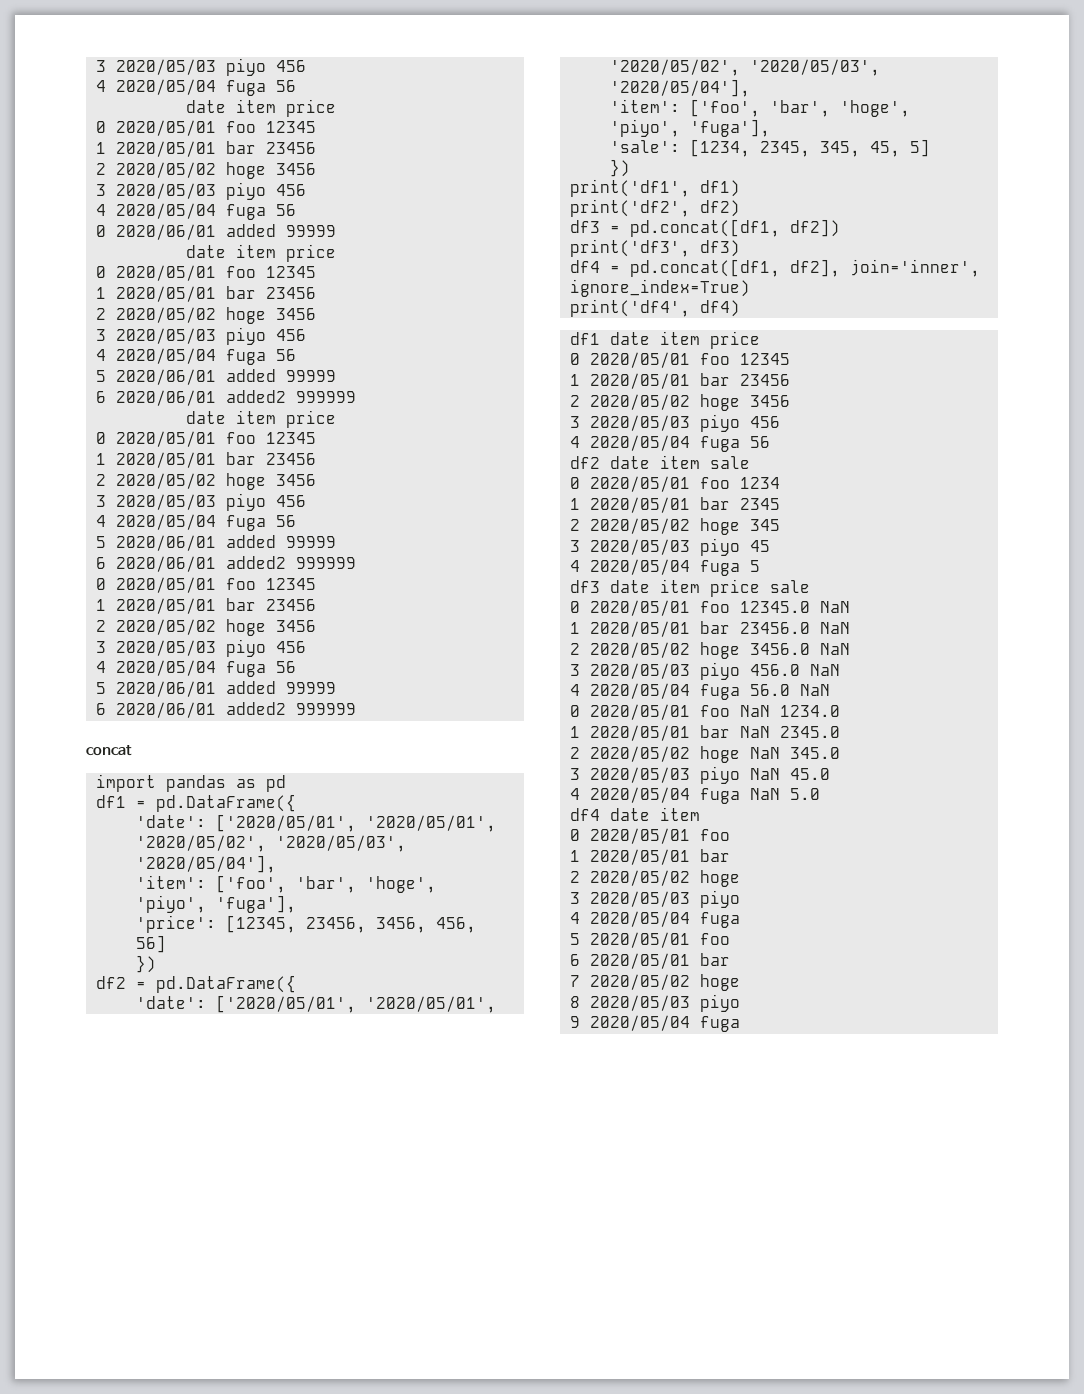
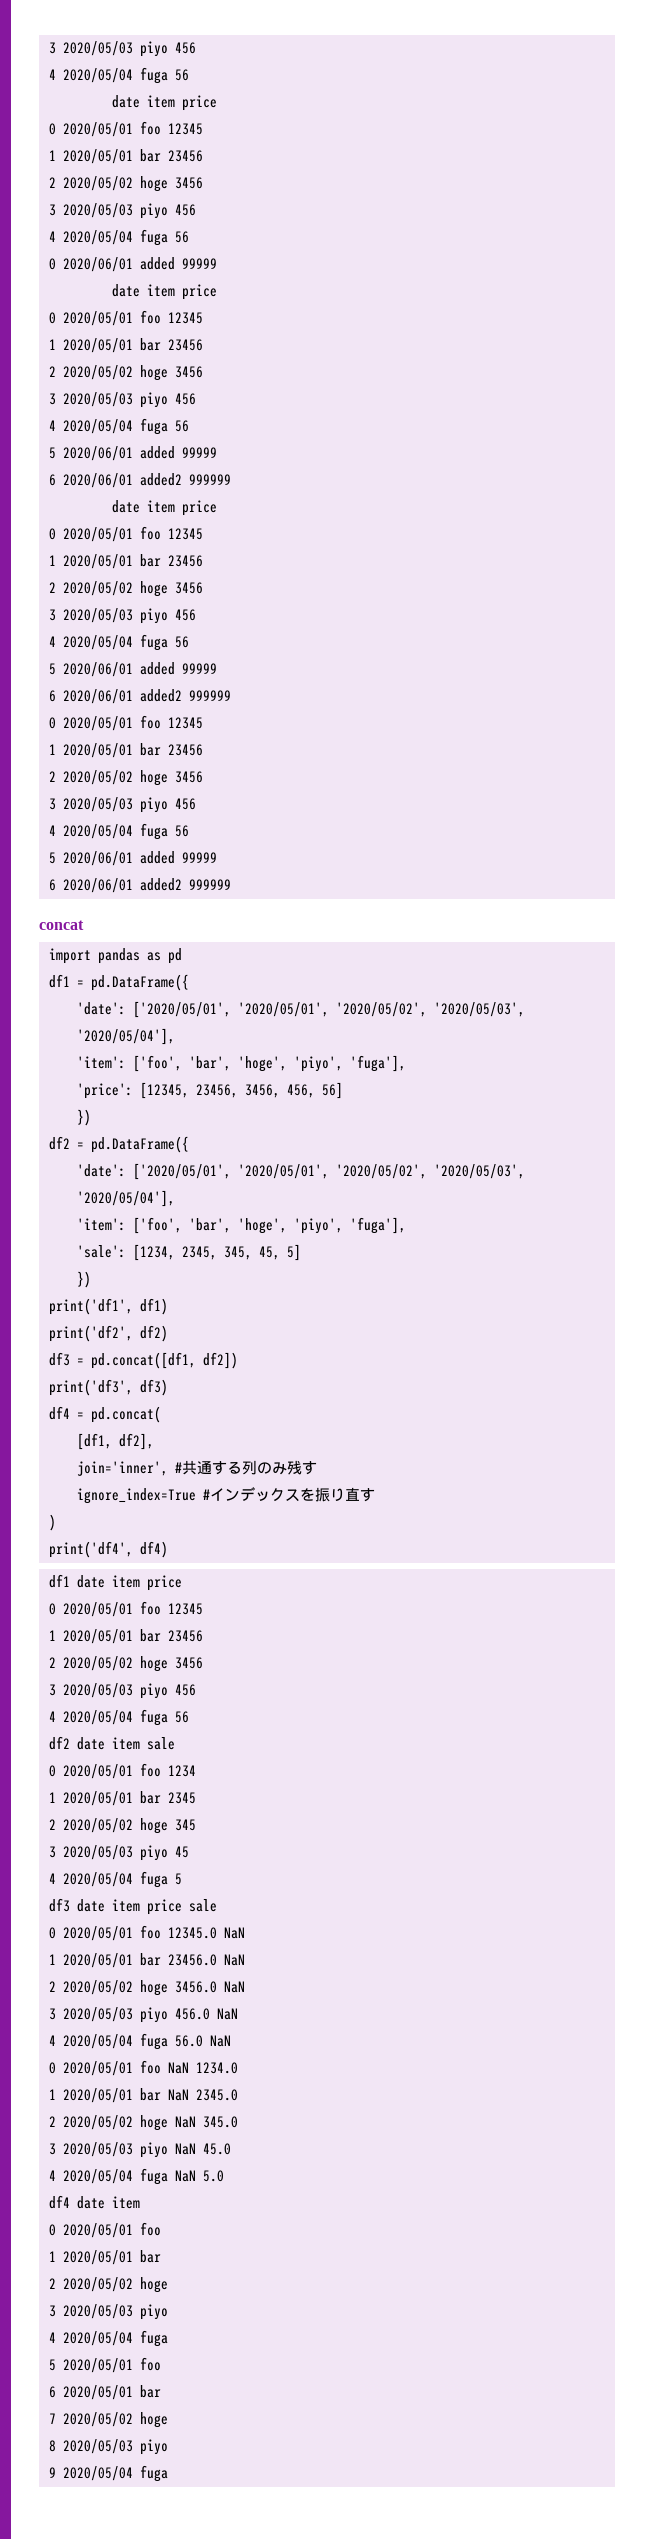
[629,259,780,277] pd.concat([df1, -> [90,1406,161,1423] [76,1433,112,1450] pd.concat( // [df1,
[849,259,980,277] [569,279,750,297] join='inner', ignore_index=True) -> [76,1460,317,1476] [76,1487,375,1504] [48,1514,56,1531] // join='inner', #共通する列のみ残す // ignore_index=True #インデックスを振り直す // )

